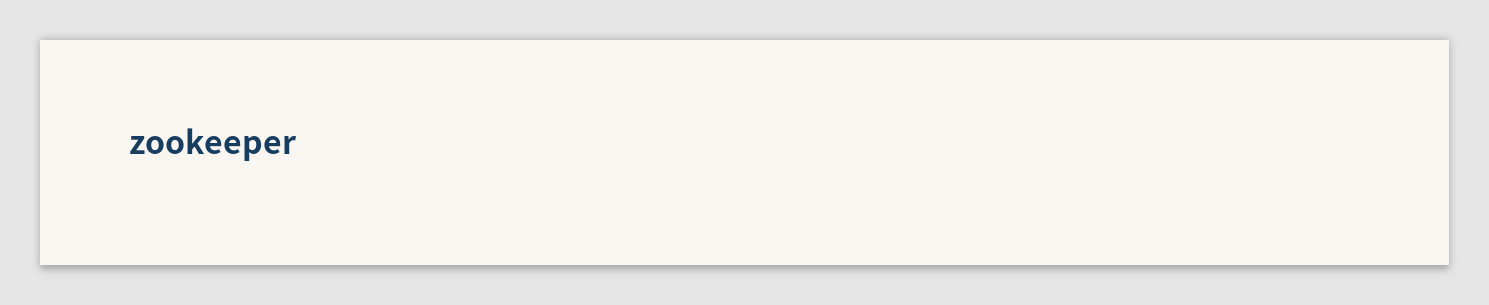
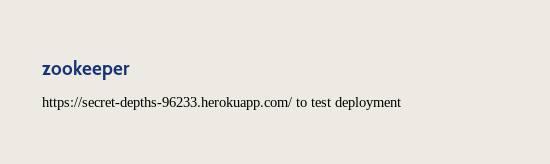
(296, 144) none -> [42,97,401,110] // https://secret-depths-96233.herokuapp.com/ to test deployment

